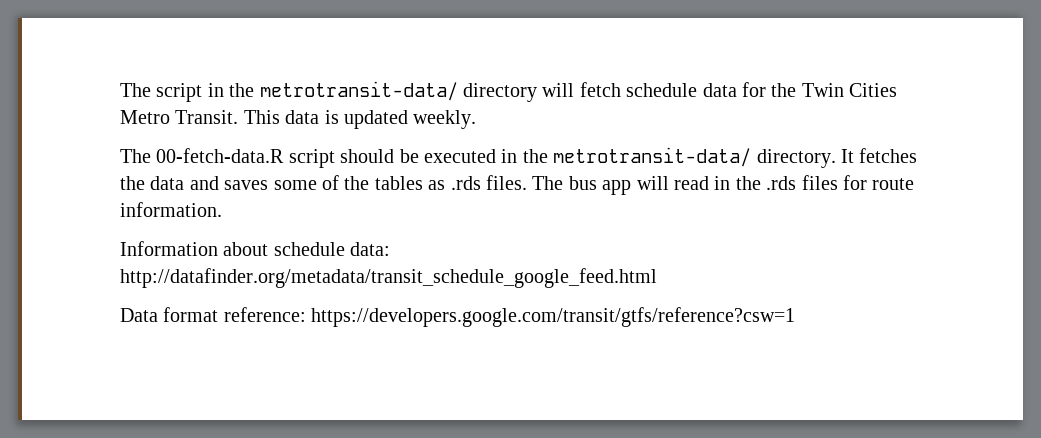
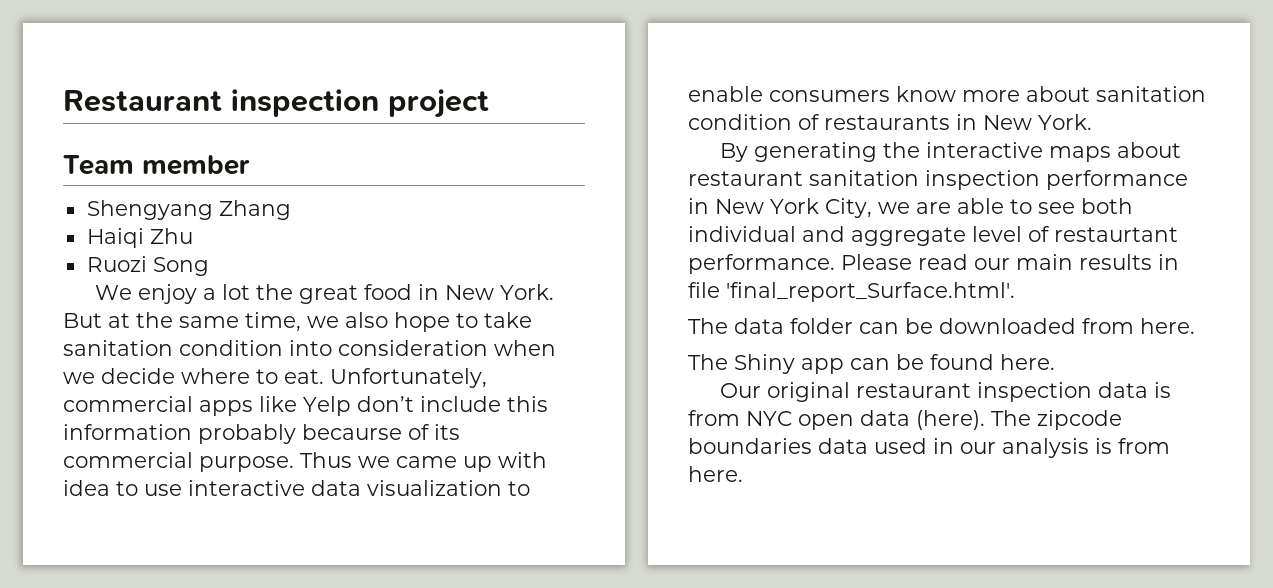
[120,81,898,102] [120,110,477,129] [120,147,918,168] [120,175,915,195] [120,202,222,217] [120,241,391,256] [120,268,657,288] [120,307,796,327] The script in the metrotransit-data/ directory will fetch schedule data for the Twin Cities Metro Transit. This data is updated weekly. // The 00-fetch-data.R script should be executed in the metrotransit-data/ directory. It fetches the data and saves some of the tables as .rds files. The bus app will read in the .rds files for route information. // Information about schedule data: http://datafinder.org/metadata/transit_schedule_google_feed.html // Data format reference: https://developers.google.com/transit/gtfs/reference?csw=1 -> [63,89,489,118] [63,155,250,175] [86,200,291,220] [86,228,193,248] [86,256,209,276] [94,284,554,304] [63,312,532,332] [63,340,556,356] [63,368,487,388] [63,396,548,416] [63,424,460,444] [63,452,547,472] [63,480,530,496] [688,86,1206,102] [688,114,1092,130] [719,142,1181,162] [688,170,1188,190] [688,198,1133,218] [688,226,1178,246] [688,254,1179,274] [688,282,1015,302] [688,318,1195,334] [688,354,1055,374] [719,382,1171,402] [688,410,1122,430] [688,438,1170,458] [688,466,743,482] Restaurant inspection project // Team member // Shengyang Zhang // Haiqi Zhu // Ruozi Song // We enjoy a lot the great food in New York. But at the same time, we also hope to take sanitation condition into consideration when we decide where to eat. Unfortunately, commercial apps like Yelp don’t include this information probably becaurse of its commercial purpose. Thus we came up with idea to use interactive data visualization to enable consumers know more about sanitation condition of restaurants in New York. // By generating the interactive maps about restaurant sanitation inspection performance in New York City, we are able to see both individual and aggregate level of restaurtant performance. Please read our main results in file 'final_report_Surface.html'. // The data folder can be downloaded from here. // The Shiny app can be found here. // Our original restaurant inspection data is from NYC open data (here). The zipcode boundaries data used in our analysis is from here.

